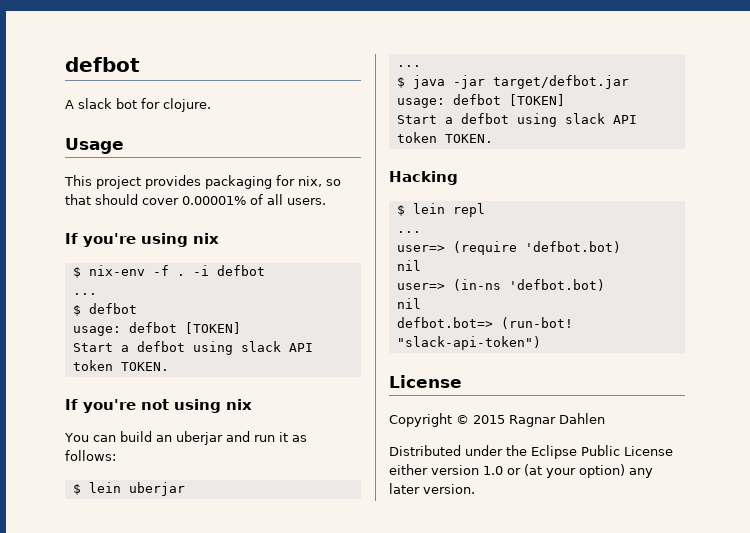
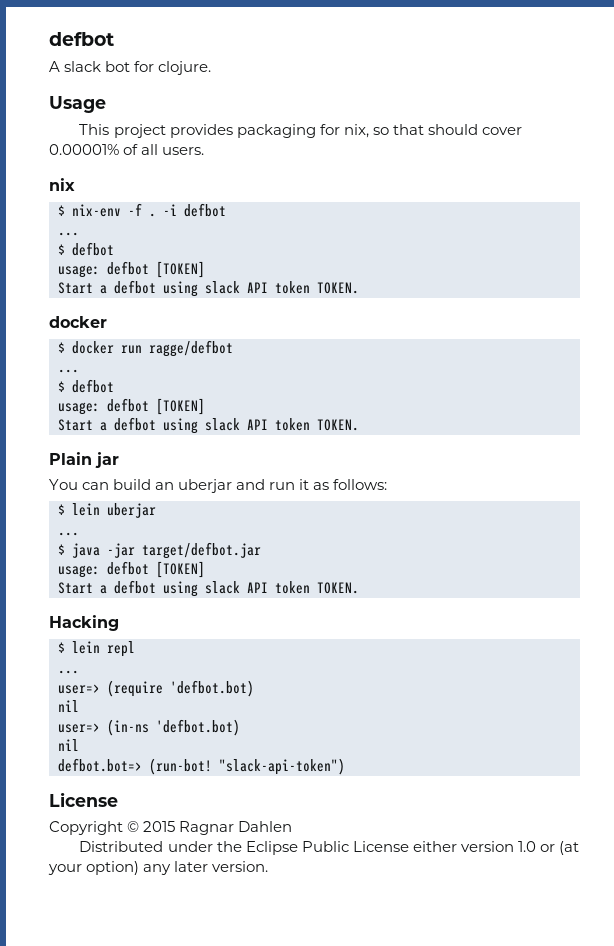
[65,233,188,247] If you're using -> (205, 151) none
[65,399,252,413] If you're not using nix -> [49,316,107,328] [58,340,233,357] [58,369,79,373] [58,379,114,393] [58,398,205,415] [58,417,359,434] [49,452,119,468] docker // $ docker run ragge/defbot // ... // $ defbot // usage: defbot [TOKEN] // Start a defbot using slack API token TOKEN. // Plain jar

